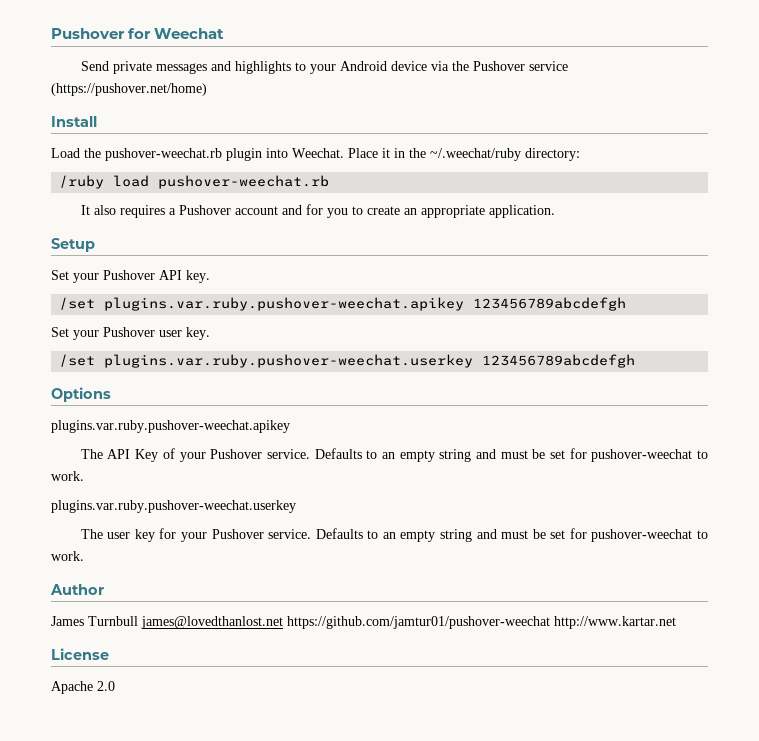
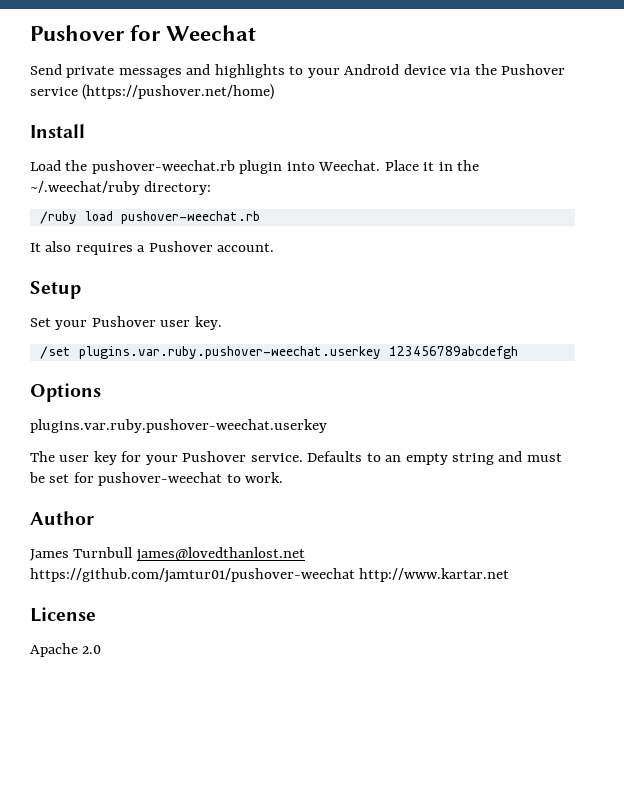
[234,204,555,218] [51,238,95,252] [51,270,210,283] [59,297,627,311] account and for you to create an appropriate application. // Setup // Set your Pushover API key. // /set plugins.var.ruby.pushover-weechat.apikey 123456789abcdefgh -> [217,243,275,252] [30,281,81,299] account. // Setup
[51,420,290,433] [80,448,708,462] [51,471,84,481] // plugins.var.ruby.pushover-weechat.apikey // The API Key of your Pushover service. Defaults to an empty string and must be set for pushover-weechat to work. -> (101, 392) none

